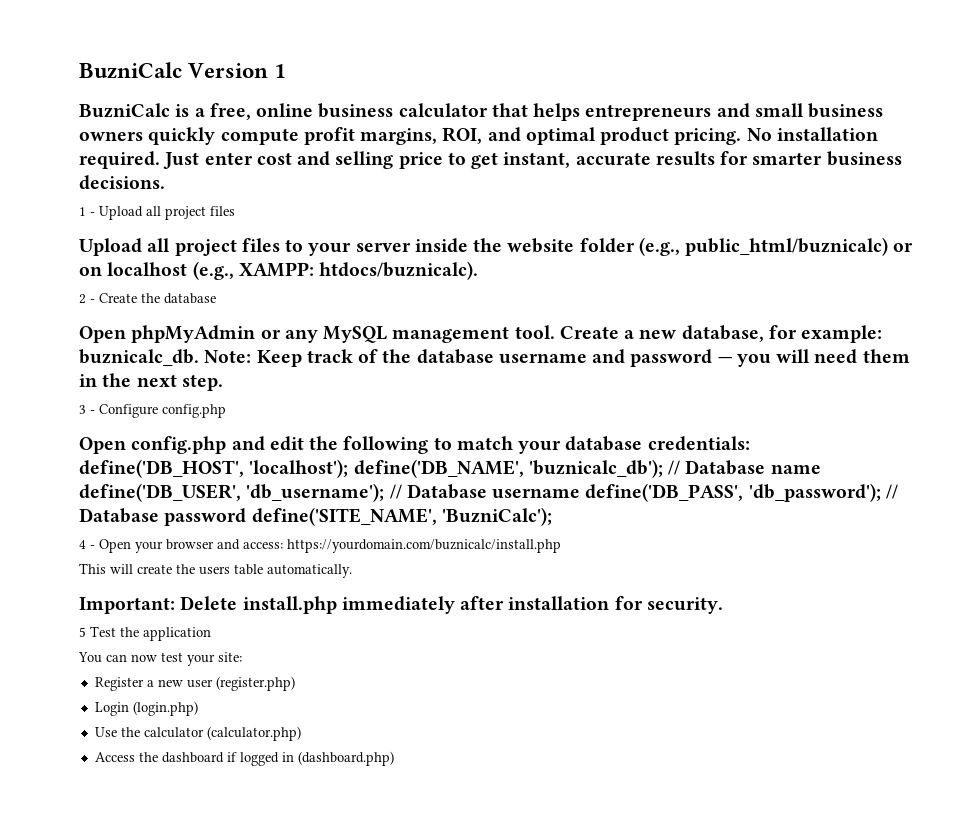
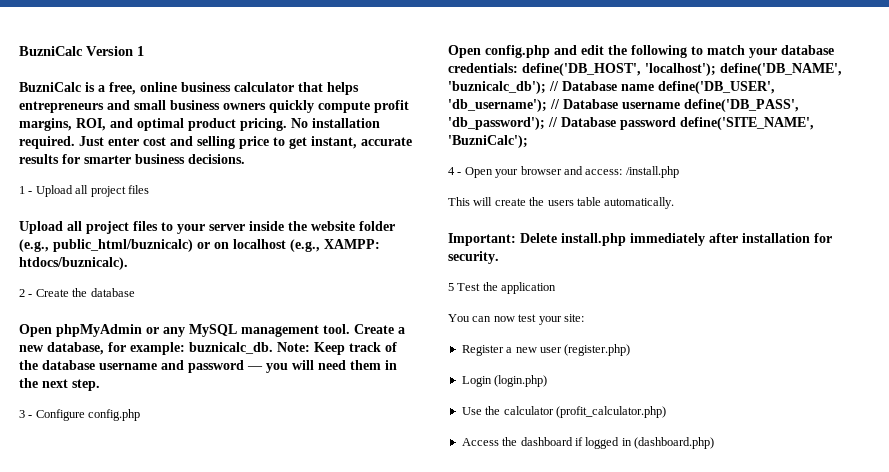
[287,539,561,553] https://yourdomain.com/buznicalc/install.php -> [625,166,679,178] /install.php
[206,726,301,741] (calculator.php) -> [555,406,666,418] (profit_calculator.php)

